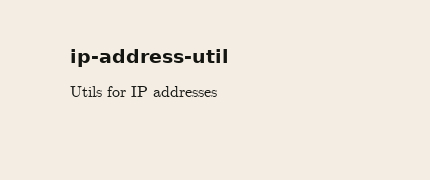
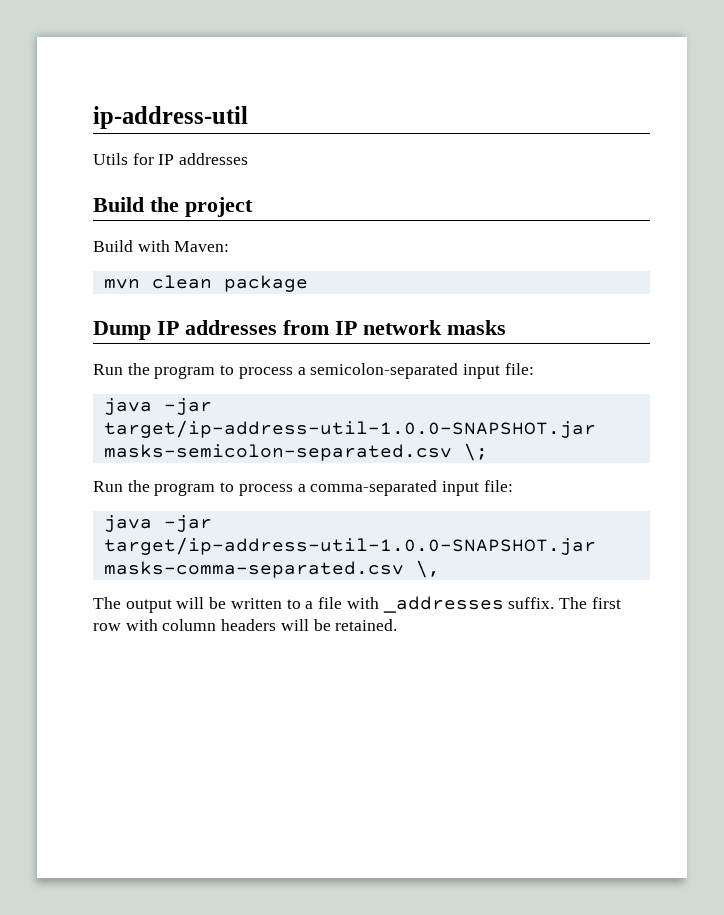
(217, 91) none -> [93,197,253,217] [93,240,230,252] [103,275,308,292] [93,320,506,340] [93,363,534,379] [103,398,212,415] [103,420,596,438] [103,443,488,461] [93,480,513,496] [103,515,212,532] [103,537,596,555] [103,560,440,578] [93,596,621,613] [93,619,398,631] // Build the project // Build with Maven: // mvn clean package // Dump IP addresses from IP network masks // Run the program to process a semicolon-separated input file: // java -jar target/ip-address-util-1.0.0-SNAPSHOT.jar masks-semicolon-separated.csv \; // Run the program to process a comma-separated input file: // java -jar target/ip-address-util-1.0.0-SNAPSHOT.jar masks-comma-separated.csv \, // The output will be written to a file with _addresses suffix. The first row with column headers will be retained.

